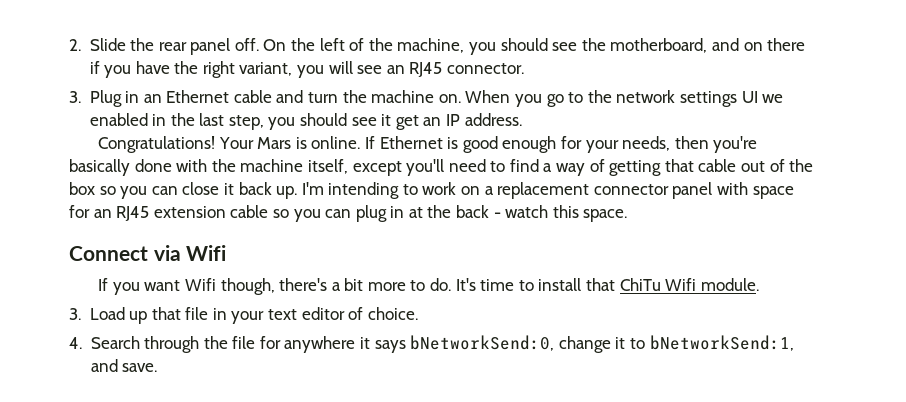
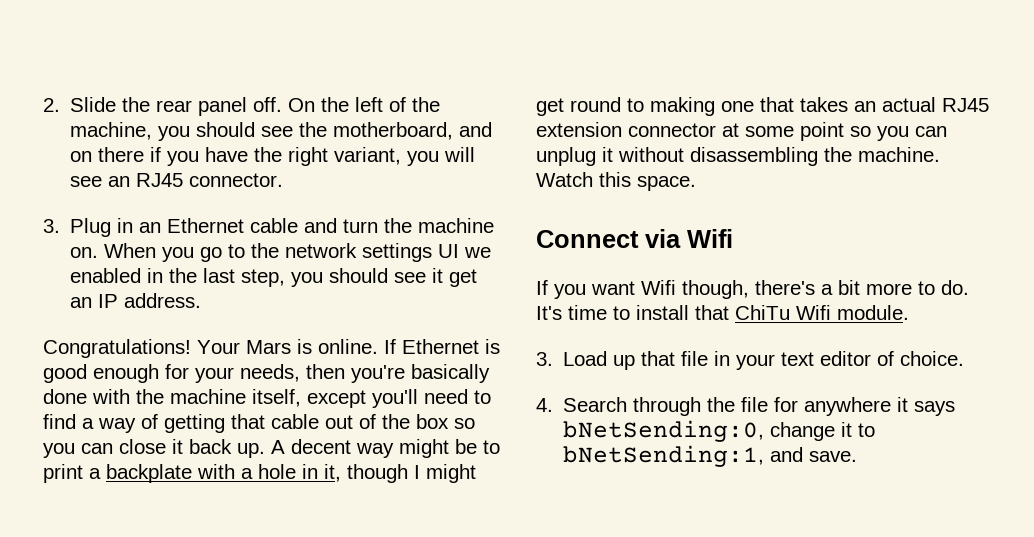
[301,182,794,199] [69,205,549,222] I'm intending to work on a replacement connector panel with space for an RJ45 extension cable so you can plug in at the back - watch -> [271,439,500,458] [43,464,476,483] [536,97,989,116] [536,122,947,141] [536,147,940,166] [536,172,593,187] A decent way might be to print a backplate with a hole in it, though I might get round to making one that takes an actual RJ45 extension connector at some point so you can unplug it without disassembling the machine. Watch
[410,335,555,351] bNetworkSend:0, -> [563,420,765,442] bNetSending:0,
[649,335,794,351] bNetworkSend:1, -> [563,445,765,467] bNetSending:1,

